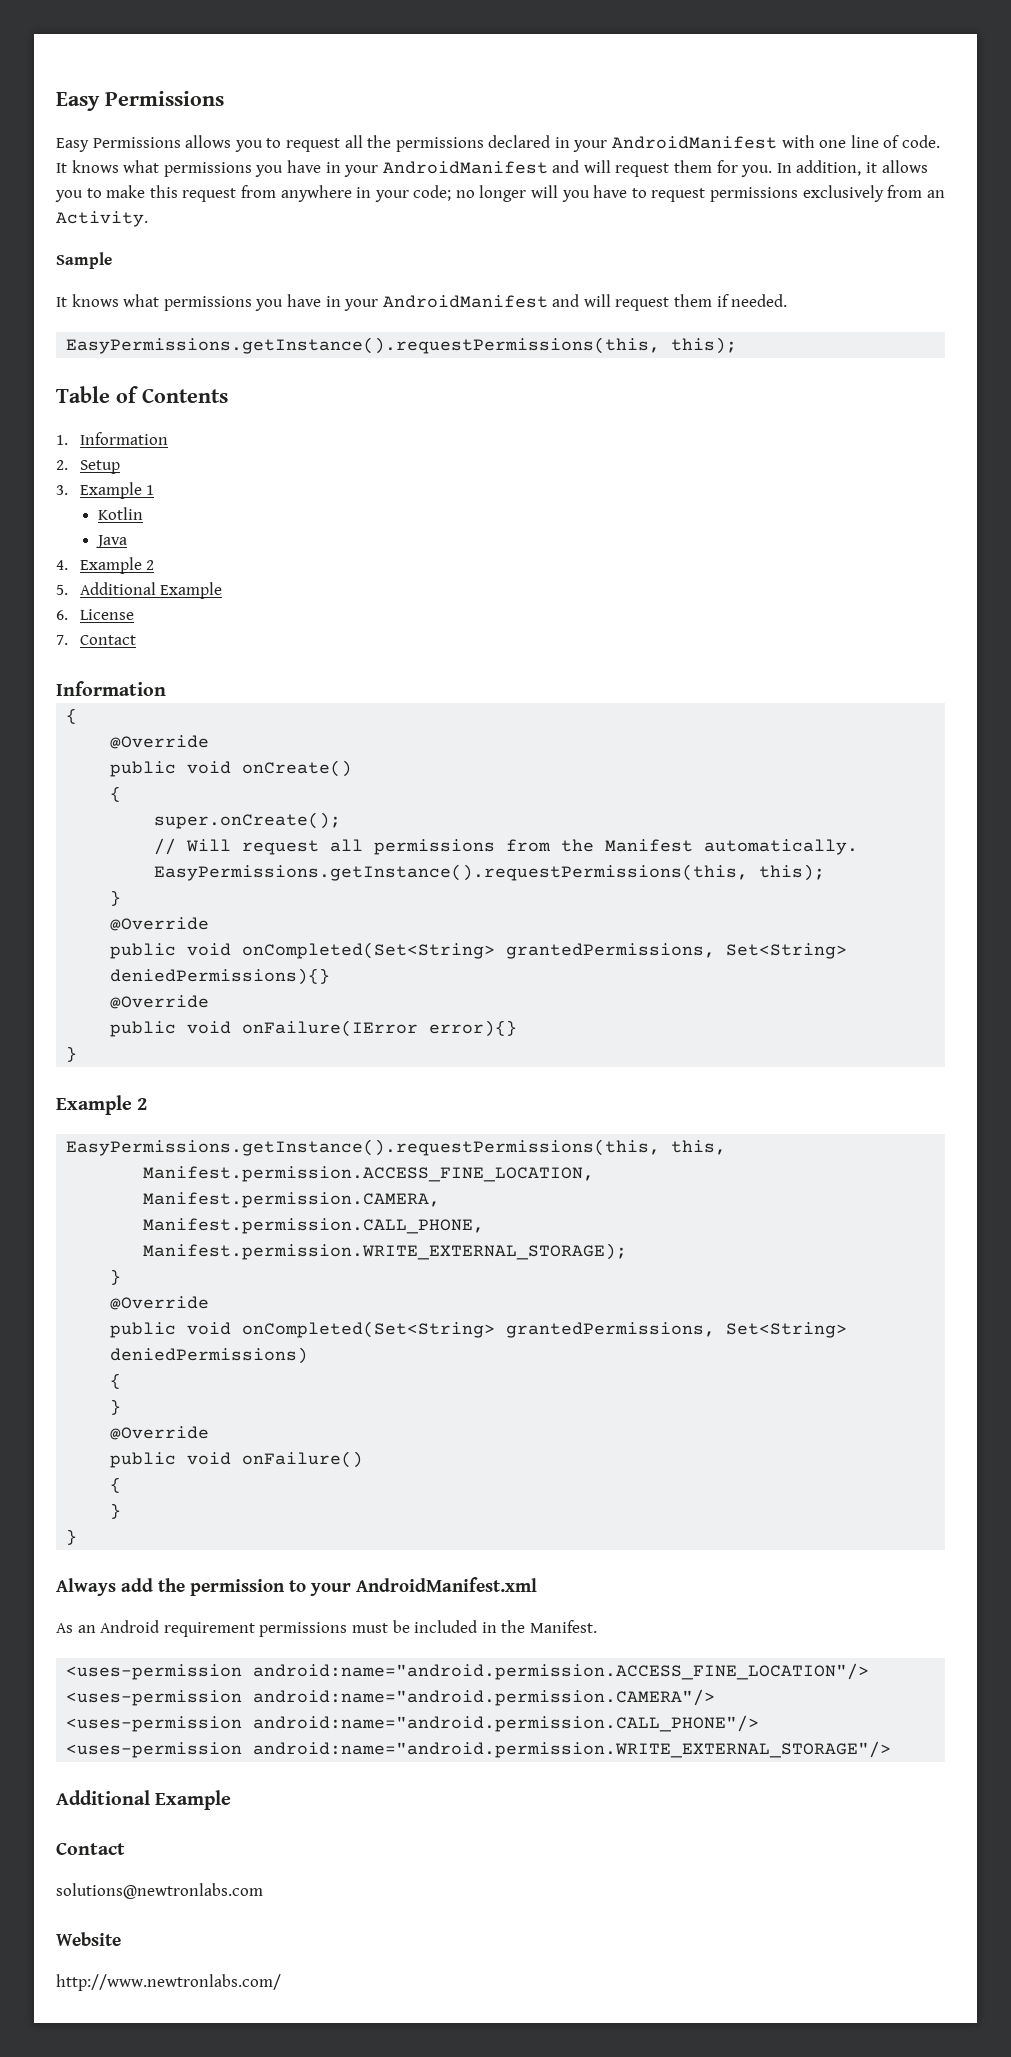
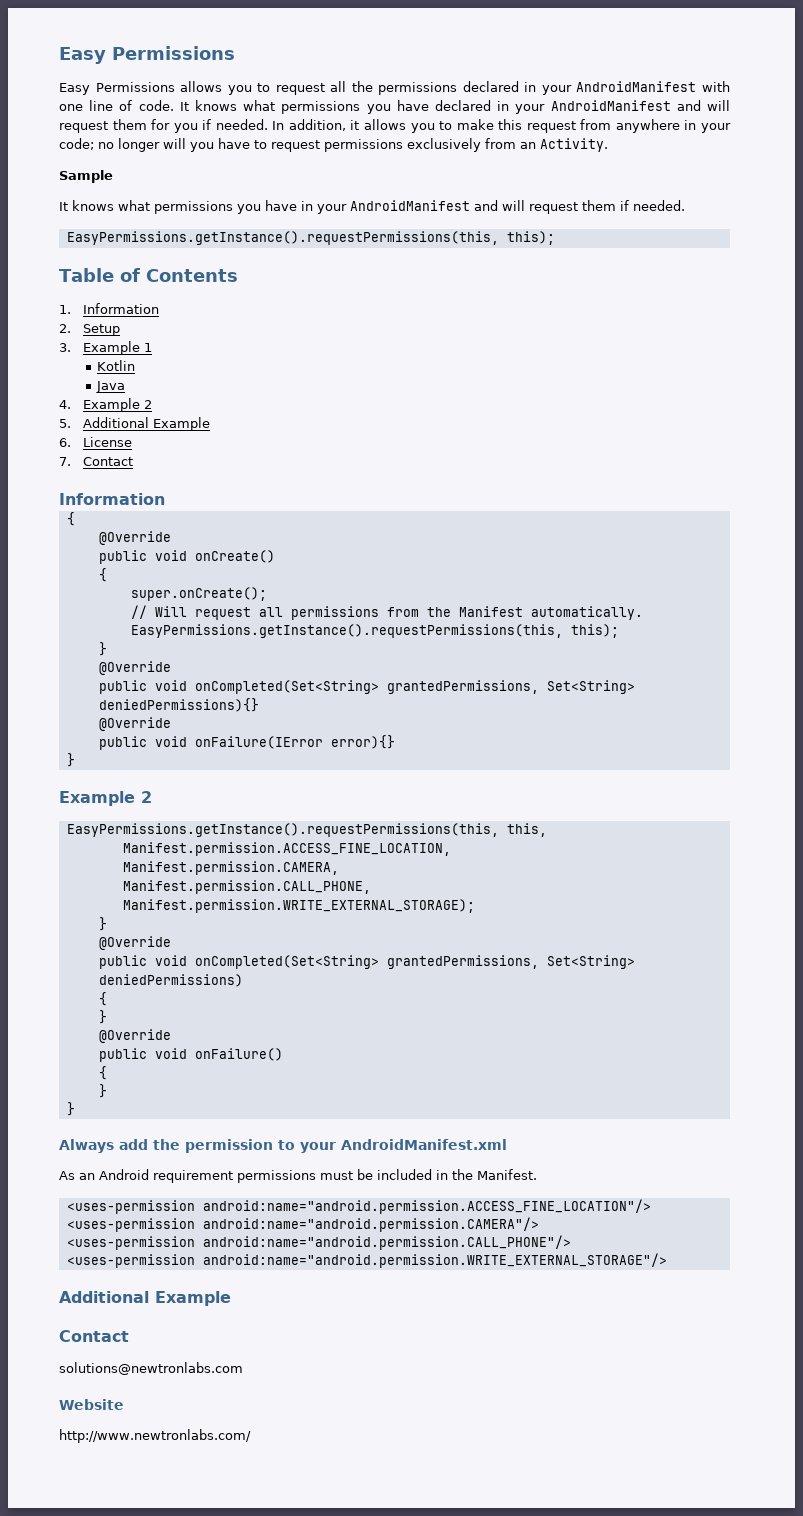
(321, 166) none -> [434,100,491,111] declared
[741,165,773,177] you. -> [173,119,268,133] you if needed.

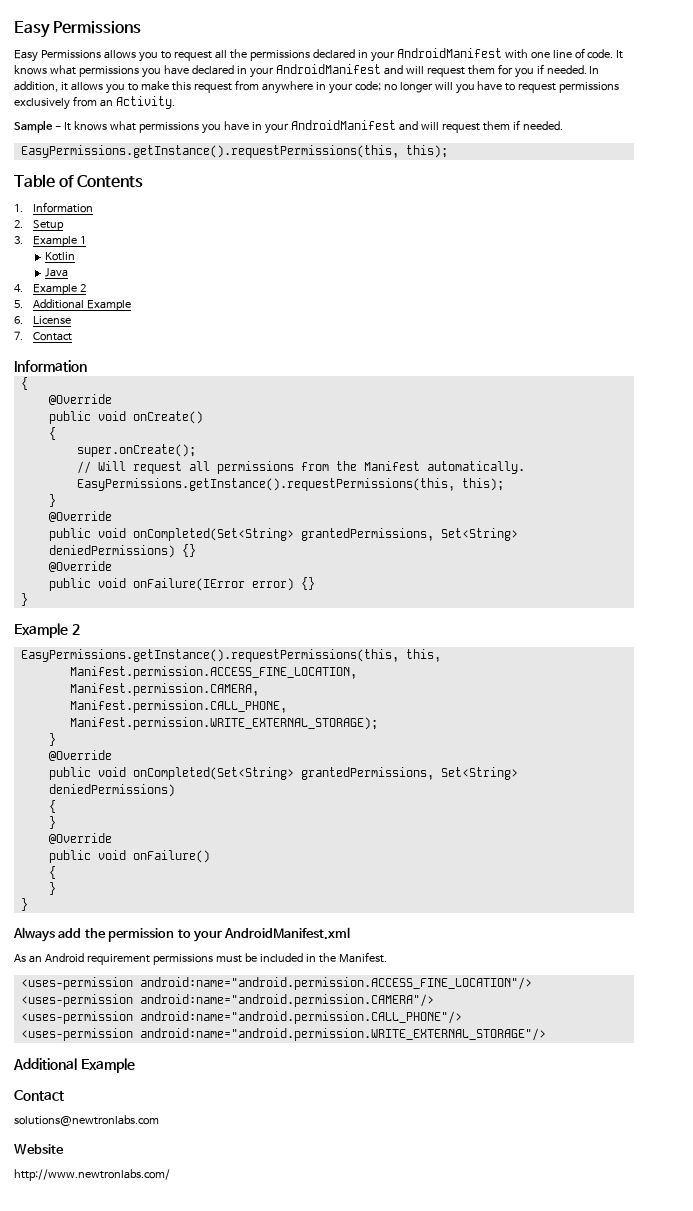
(113, 176) // -> [54,126,61,130] -
[98,698,259,712] deniedPermissions){} -> [48,544,196,558] deniedPermissions) {}
[330,735,395,749] error){} -> [251,577,315,591] error) {}

